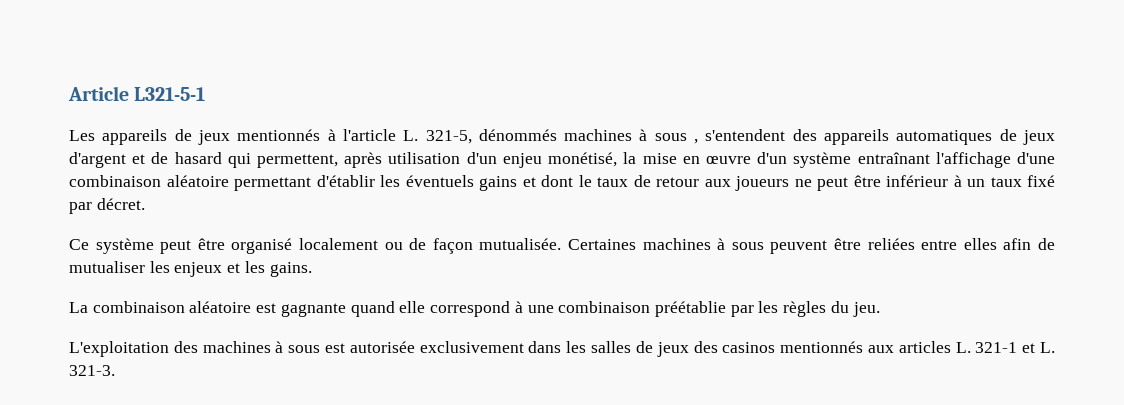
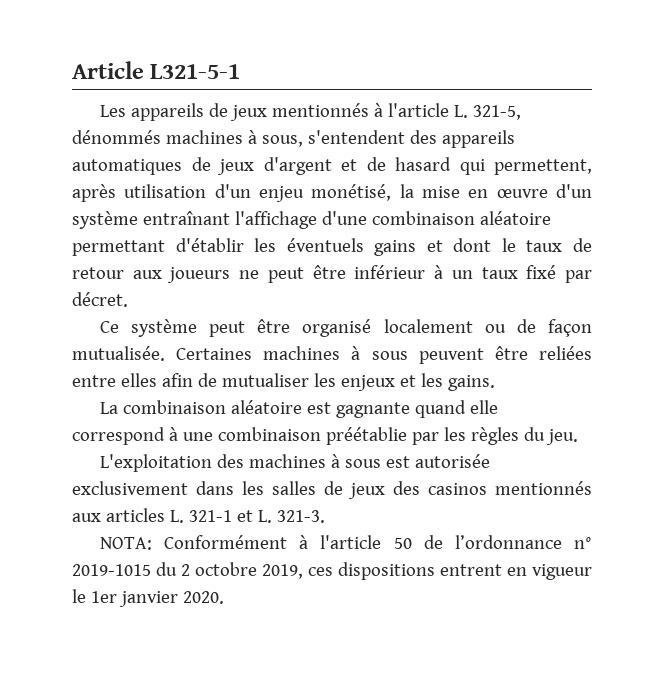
[654,133,699,144] sous , -> [261,135,303,147] sous,
(115, 370) none -> [99,535,592,550] [72,562,592,580] [72,589,224,607] // NOTA: Conformément à l'article 50 de l’ordonnance n° 2019-1015 du 2 octobre 2019, ces dispositions entrent en vigueur le 1er janvier 2020.

